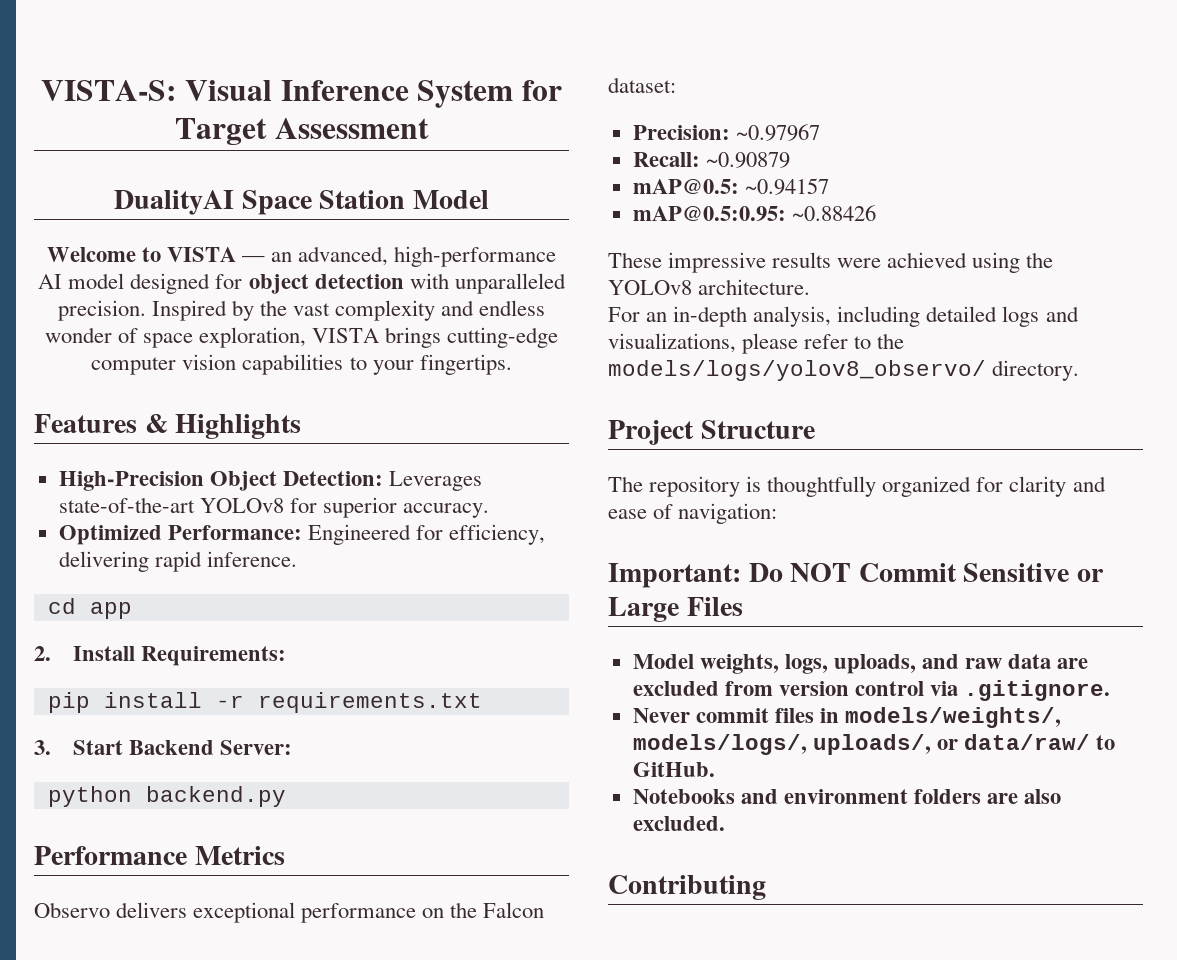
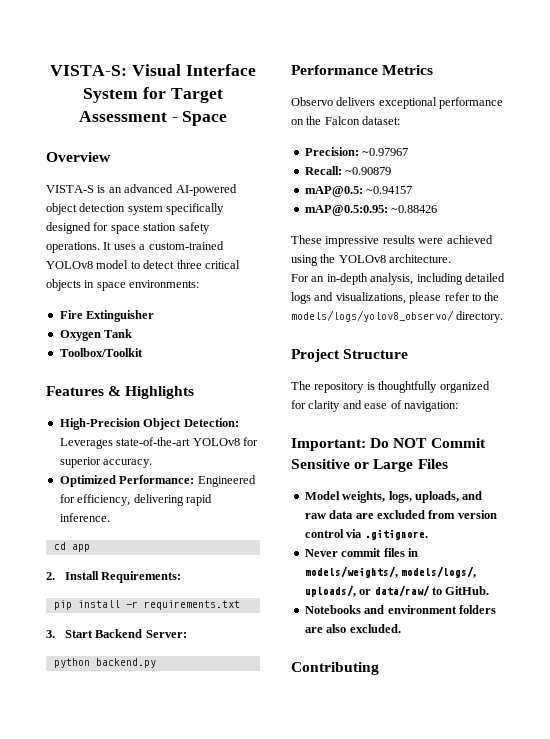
[280,80,409,101] Inference -> [185,64,256,76] Interface
[114,190,489,215] [46,246,557,267] [38,273,566,294] [57,300,546,321] [44,327,559,348] [91,354,512,375] // DualityAI Space Station Model // Welcome to VISTA — an advanced, high-performance AI model designed for object detection with unparalleled precision. Inspired by the vast complexity and endless wonder of space exploration, VISTA brings cutting-edge computer vision capabilities to your fingertips. -> [171,111,228,126] [46,152,111,162] [46,184,237,196] [46,203,225,215] [46,222,210,234] [46,241,224,253] [46,260,240,269] [46,279,200,291] [59,310,155,322] [59,329,133,341] [59,348,143,357] - Space // Overview // VISTA-S is an advanced AI-powered object detection system specifically designed for space station safety operations. It uses a custom-trained YOLOv8 model to detect three critical objects in space environments: // Fire Extinguisher // Oxygen Tank // Toolbox/Toolkit

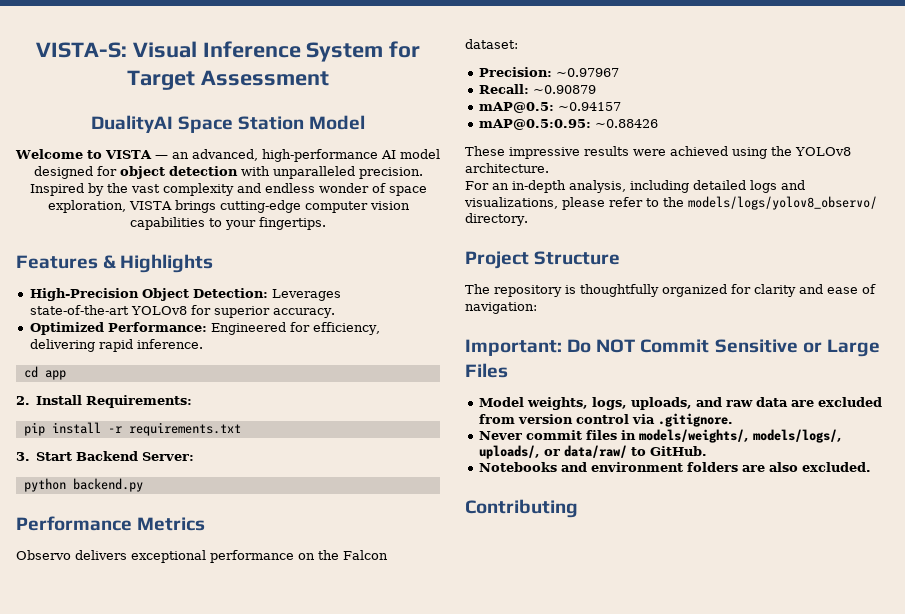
[185,64,256,76] Interface -> [202,41,301,58] Inference
[171,117,178,122] - -> [90,115,173,133] // DualityAI
[46,152,111,162] [46,184,237,196] [46,203,225,215] [46,222,210,234] [46,241,224,253] [46,260,240,269] [46,279,200,291] [59,310,155,322] [59,329,133,341] [59,348,143,357] // Overview // VISTA-S is an advanced AI-powered object detection system specifically designed for space station safety operations. It uses a custom-trained YOLOv8 model to detect three critical objects in space environments: // Fire Extinguisher // Oxygen Tank // Toolbox/Toolkit -> [238,115,366,130] [15,149,440,162] [33,166,423,179] [29,183,427,196] [47,200,410,213] [130,217,326,230] Station Model // Welcome to VISTA — an advanced, high-performance AI model designed for object detection with unparalleled precision. Inspired by the vast complexity and endless wonder of space exploration, VISTA brings cutting-edge computer vision capabilities to your fingertips.

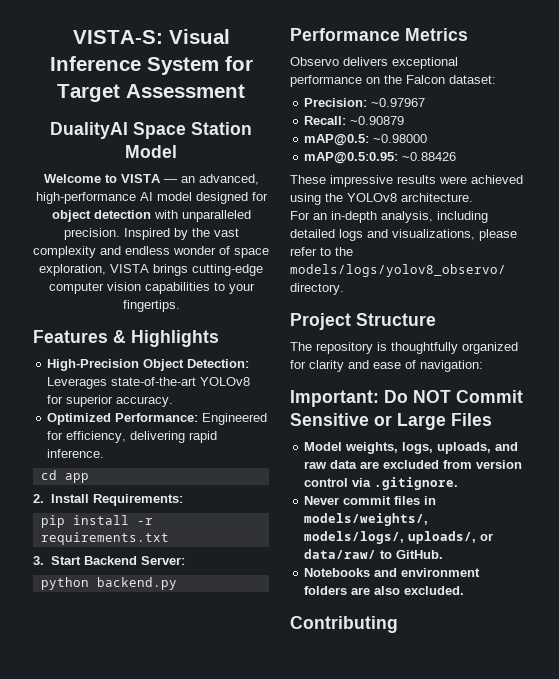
[557,102,621,111] ~0.94157 -> [373,134,428,143] ~0.98000

